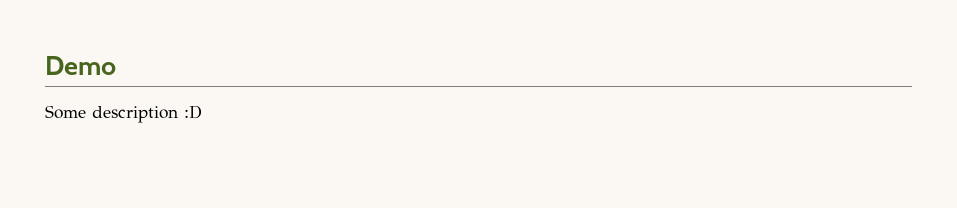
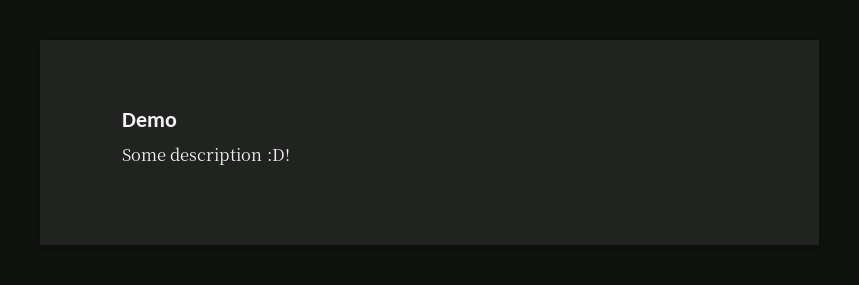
[184,105,202,119] :D -> [266,149,290,161] :D!

